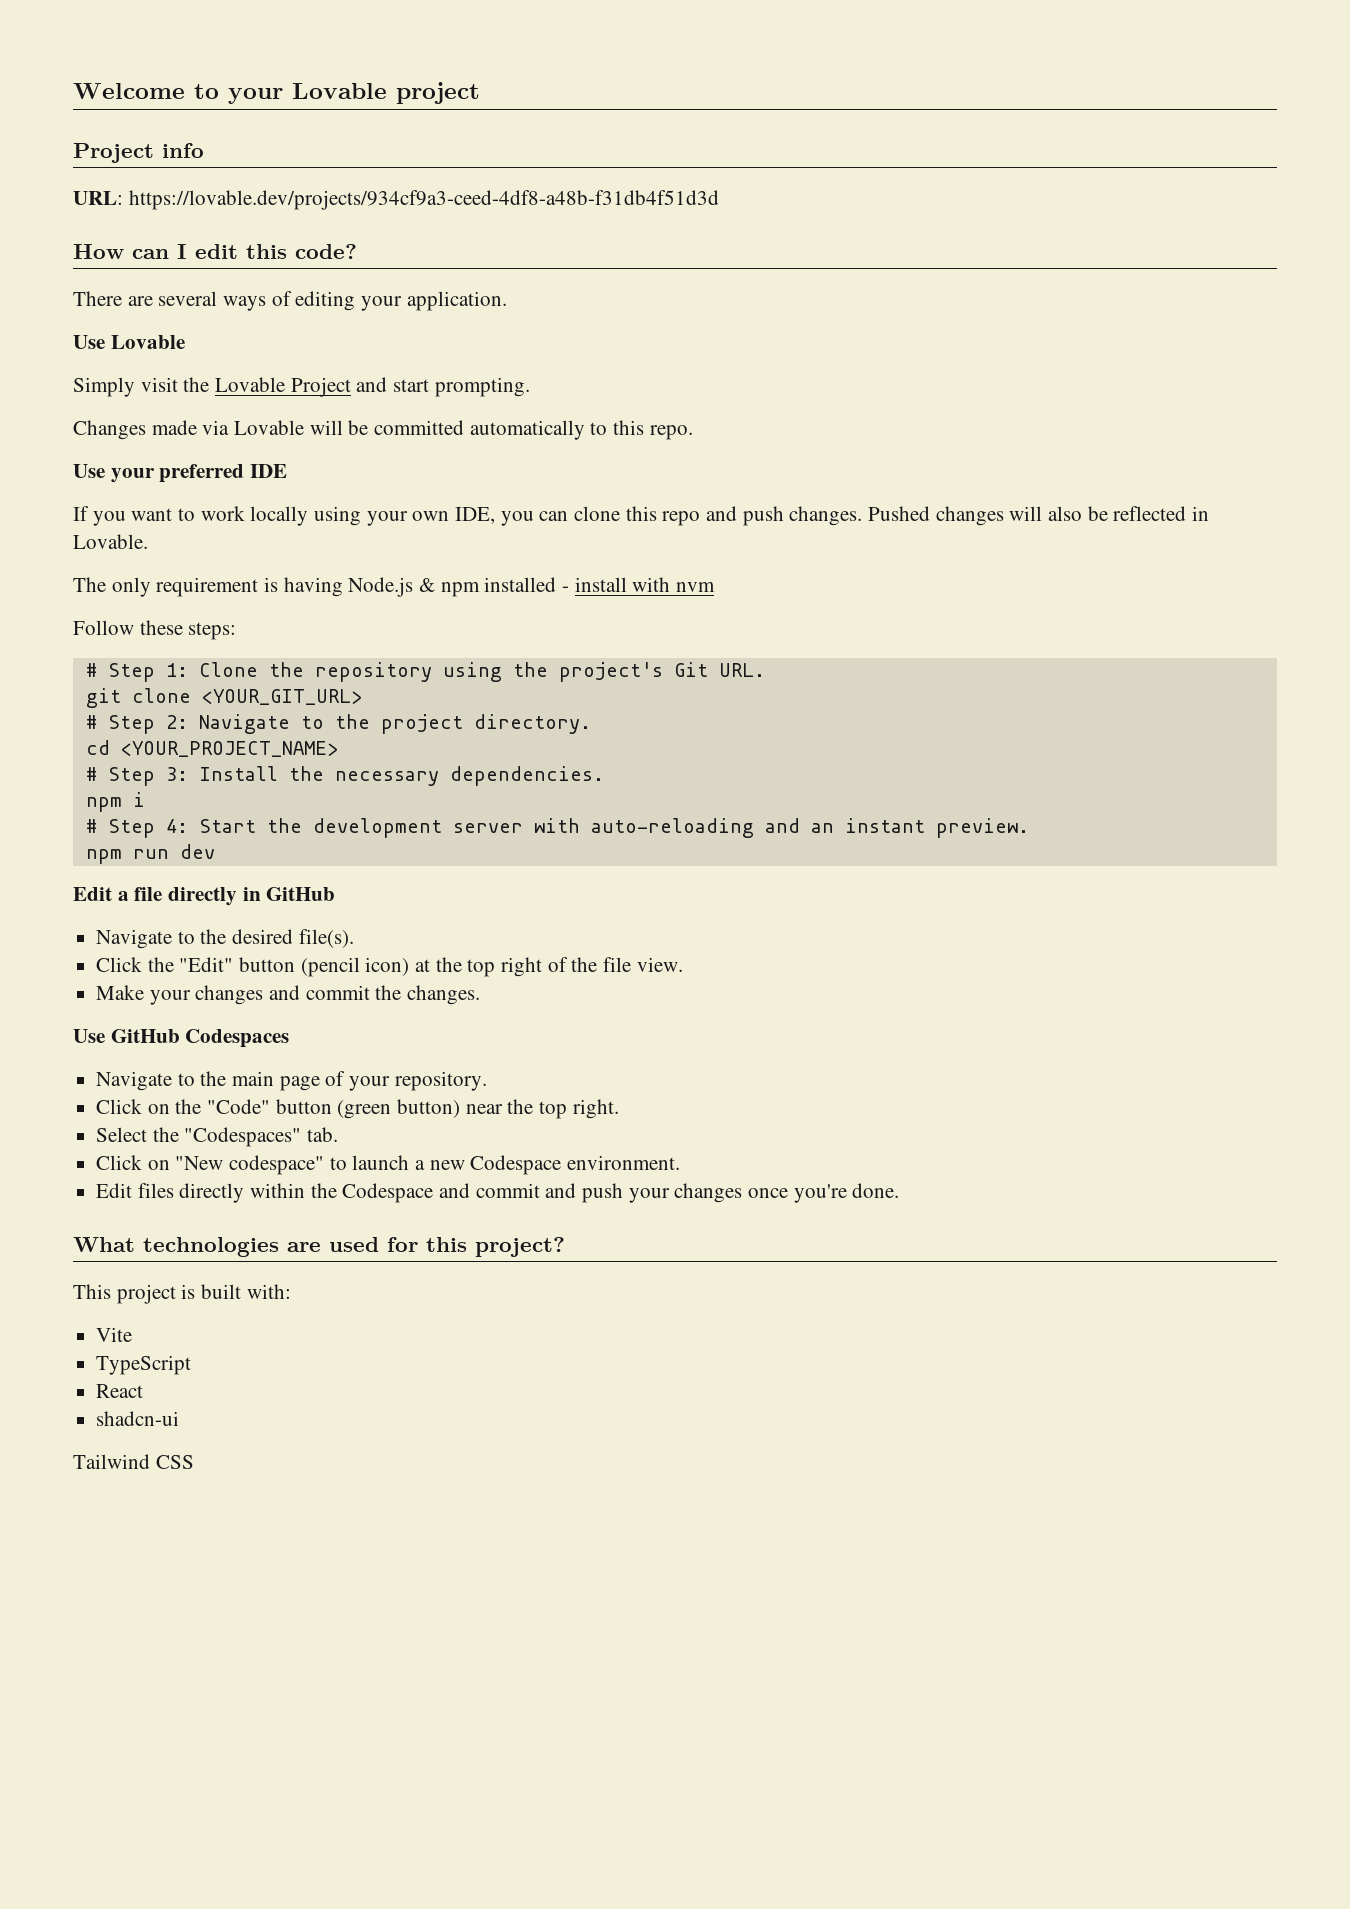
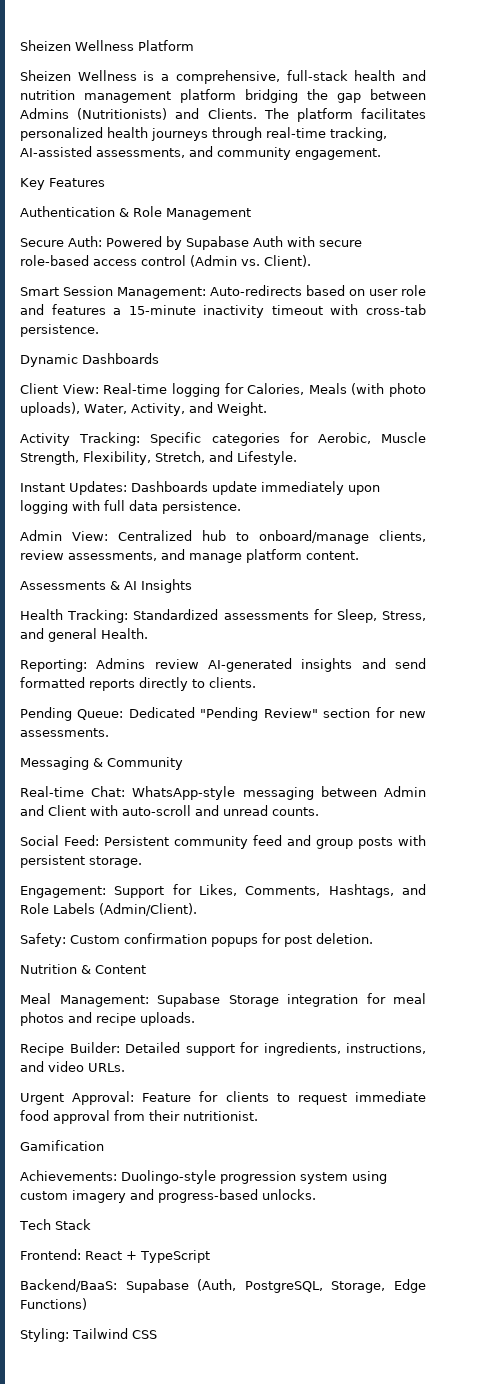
[73,82,480,104] [73,143,204,163] [73,190,719,210] [73,244,357,259] [73,291,507,311] [73,335,185,349] [73,377,530,397] [73,420,693,440] [73,464,288,483] [73,506,1210,526] [73,534,148,549] [73,577,716,597] [73,620,237,640] [85,662,765,682] [85,688,362,708] [85,714,591,734] [85,740,338,757] [85,766,604,786] [85,792,145,812] [85,818,1029,838] [85,844,215,864] [73,887,336,906] [96,929,354,949] [96,957,683,977] [96,985,481,1005] [73,1029,290,1048] [96,1071,487,1091] [96,1099,619,1119] [96,1127,339,1147] [96,1155,681,1175] [96,1183,900,1203] [73,1237,565,1257] [73,1284,291,1304] [96,1327,133,1342] [96,1355,192,1375] [96,1384,144,1398] [96,1411,180,1426] Welcome to your Lovable project // Project info // URL: https://lovable.dev/projects/934cf9a3-ceed-4df8-a48b-f31db4f51d3d // How can I edit this code? // There are several ways of editing your application. // Use Lovable // Simply visit the Lovable Project and start prompting. // Changes made via Lovable will be committed automatically to this repo. // Use your preferred IDE // If you want to work locally using your own IDE, you can clone this repo and push changes. Pushed changes will also be reflected in Lovable. // The only requirement is having Node.js & npm installed - install with nvm // Follow these steps: // # Step 1: Clone the repository using the project's Git URL. // git clone <YOUR_GIT_URL> // # Step 2: Navigate to the project directory. // cd <YOUR_PROJECT_NAME> // # Step 3: Install the necessary dependencies. // npm i // # Step 4: Start the development server with auto-reloading and an instant preview. // npm run dev // Edit a file directly in GitHub // Navigate to the desired file(s). // Click the "Edit" button (pencil icon) at the top right of the file view. // Make your changes and commit the changes. // Use GitHub Codespaces // Navigate to the main page of your repository. // Click on the "Code" button (green button) near the top right. // Select the "Codespaces" tab. // Click on "New codespace" to launch a new Codespace environment. // Edit files directly within the Codespace and commit and push your changes once you're done. // What technologies are used for this project? // This project is built with: // Vite // TypeScript // React // shadcn-ui // -> [20,40,194,51] [20,70,427,84] [20,89,426,103] [20,108,426,122] [20,127,387,141] [20,146,381,160] [20,178,105,190] [20,206,251,220] [20,236,362,250] [20,255,311,267] [20,285,426,299] [20,304,426,318] [20,324,99,337] [20,353,159,367] [20,383,426,397] [20,402,267,416] [20,432,426,446] [20,451,297,465] [20,481,380,495] [20,500,241,514] [20,530,426,544] [20,549,359,563] [20,579,192,593] [20,609,426,623] [20,628,148,642] [20,658,426,672] [20,677,256,691] [20,707,426,721] [20,728,109,737] [20,757,183,770] [20,786,426,800] [20,805,319,816] [20,835,426,849] [20,855,142,868] [20,884,426,898] [20,903,197,916] [20,933,373,947] [20,964,146,974] [20,993,426,1007] [20,1012,195,1026] [20,1042,426,1056] [20,1061,125,1072] [20,1091,427,1105] [20,1110,258,1124] [20,1140,104,1151] [20,1170,387,1184] [20,1189,316,1203] [19,1219,91,1230] [20,1249,210,1263] [20,1279,426,1293] [20,1298,87,1310] [20,1328,69,1342] Sheizen Wellness Platform // Sheizen Wellness is a comprehensive, full-stack health and nutrition management platform bridging the gap between Admins (Nutritionists) and Clients. The platform facilitates personalized health journeys through real-time tracking, AI-assisted assessments, and community engagement. // Key Features // Authentication & Role Management // Secure Auth: Powered by Supabase Auth with secure role-based access control (Admin vs. Client). // Smart Session Management: Auto-redirects based on user role and features a 15-minute inactivity timeout with cross-tab persistence. // Dynamic Dashboards // Client View: Real-time logging for Calories, Meals (with photo uploads), Water, Activity, and Weight. // Activity Tracking: Specific categories for Aerobic, Muscle Strength, Flexibility, Stretch, and Lifestyle. // Instant Updates: Dashboards update immediately upon logging with full data persistence. // Admin View: Centralized hub to onboard/manage clients, review assessments, and manage platform content. // Assessments & AI Insights // Health Tracking: Standardized assessments for Sleep, Stress, and general Health. // Reporting: Admins review AI-generated insights and send formatted reports directly to clients. // Pending Queue: Dedicated "Pending Review" section for new assessments. // Messaging & Community // Real-time Chat: WhatsApp-style messaging between Admin and Client with auto-scroll and unread counts. // Social Feed: Persistent community feed and group posts with persistent storage. // Engagement: Support for Likes, Comments, Hashtags, and Role Labels (Admin/Client). // Safety: Custom confirmation popups for post deletion. // Nutrition & Content // Meal Management: Supabase Storage integration for meal photos and recipe uploads. // Recipe Builder: Detailed support for ingredients, instructions, and video URLs. // Urgent Approval: Feature for clients to request immediate food approval from their nutritionist. // Gamification // Achievements: Duolingo-style progression system using custom imagery and progress-based unlocks. // Tech Stack // Frontend: React + TypeScript // Backend/BaaS: Supabase (Auth, PostgreSQL, Storage, Edge Functions) // Styling:

